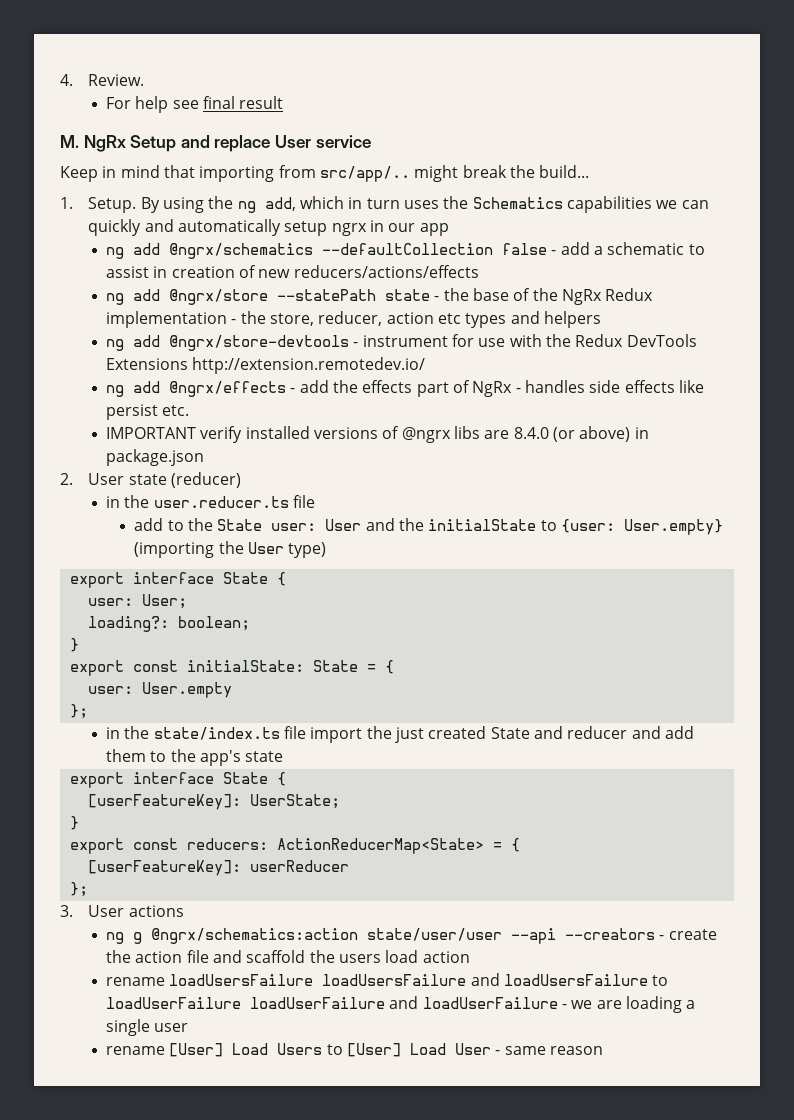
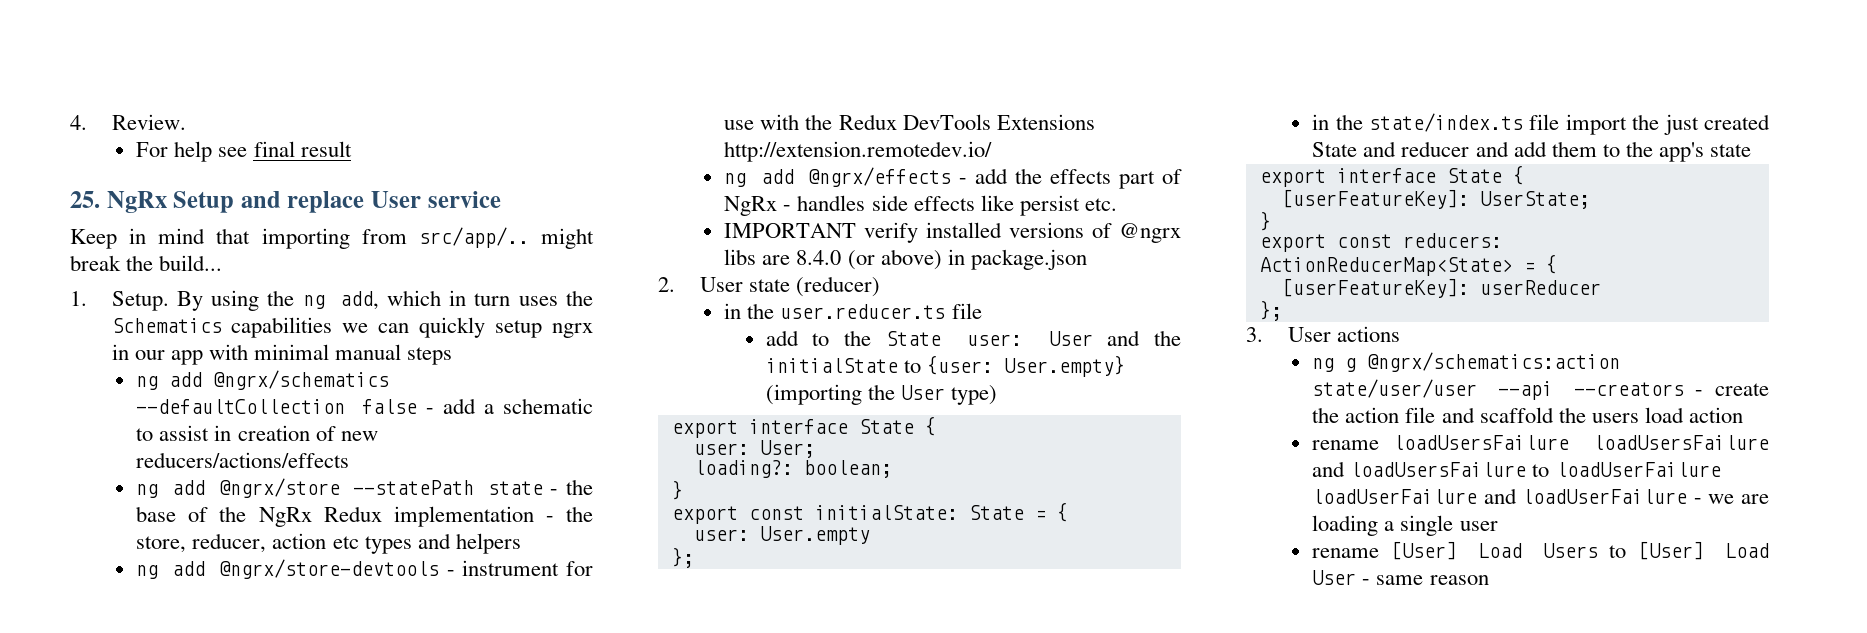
[60,135,79,148] M. -> [70,191,100,208] 25.
[144,219,282,236] and automatically -> (486, 327) none
(449, 229) none -> [208,344,452,365] with minimal manual steps

